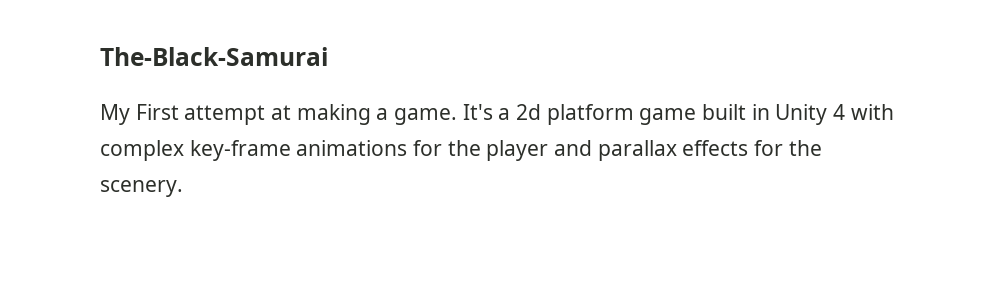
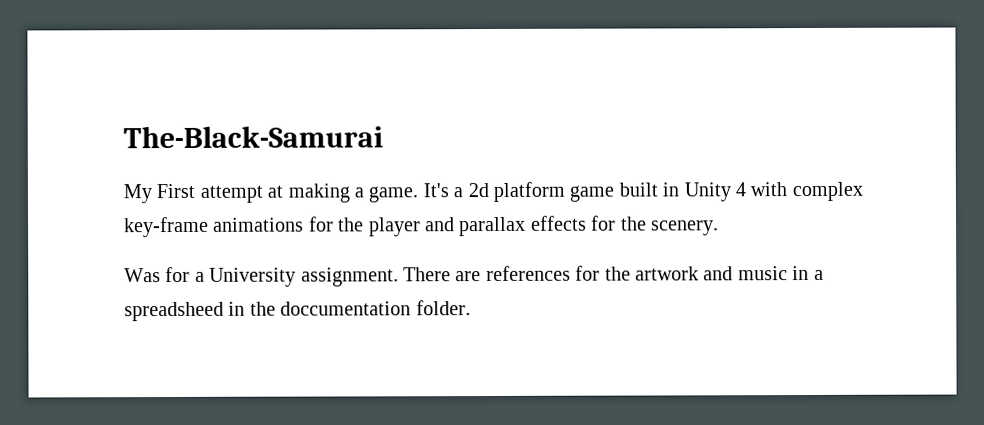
(183, 188) none -> [124,265,824,287] [124,300,471,322] // Was for a University assignment. There are references for the artwork and music in a spreadsheed in the doccumentation folder.

